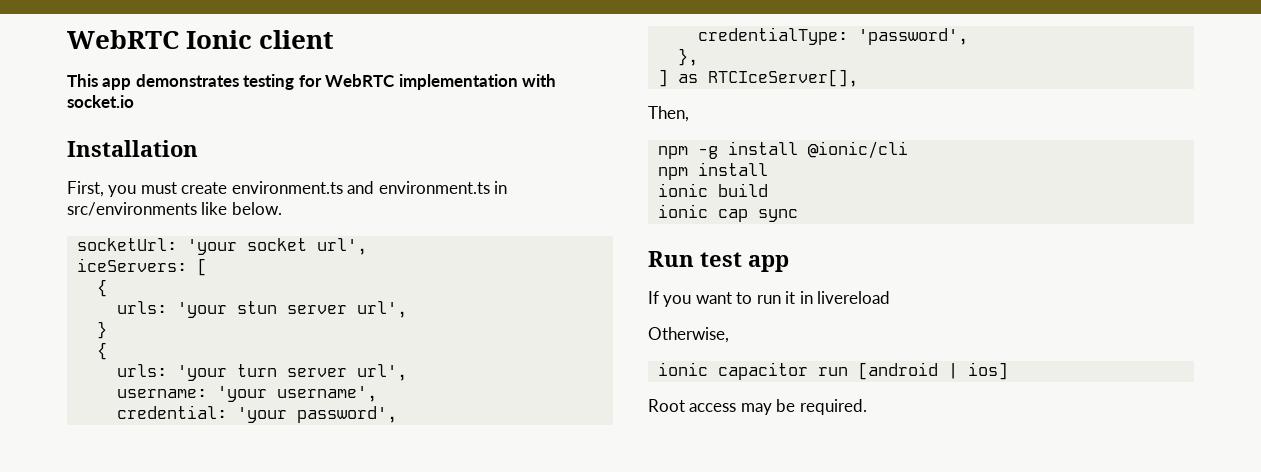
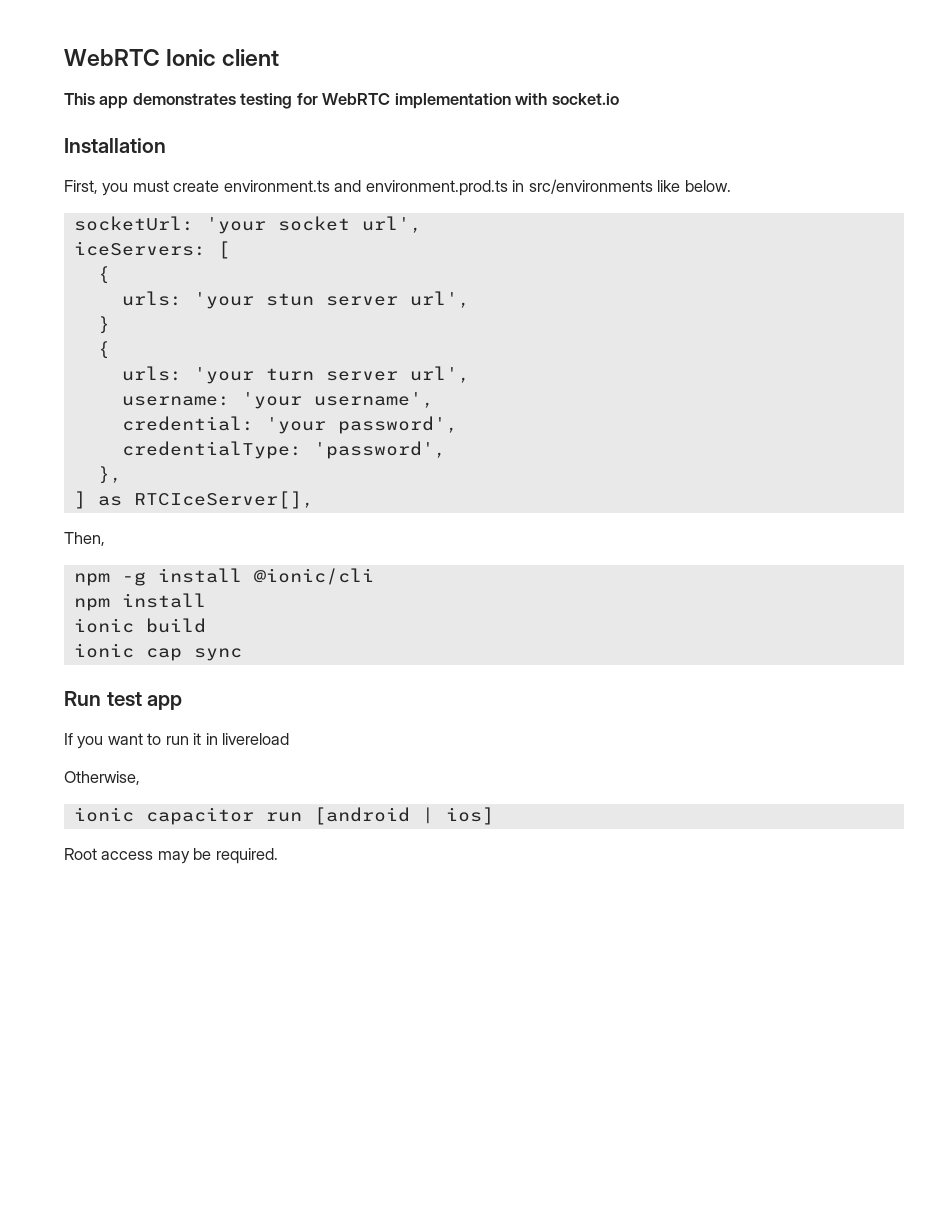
[378,181,490,194] environment.ts -> [365,180,508,196] environment.prod.ts

